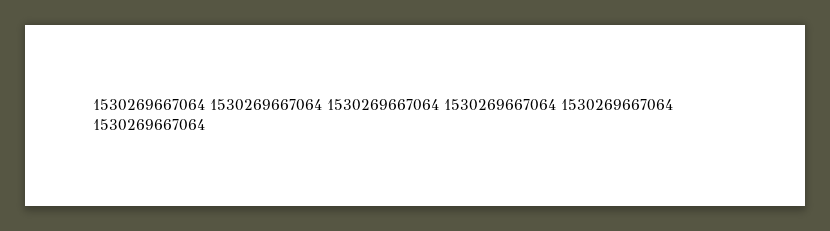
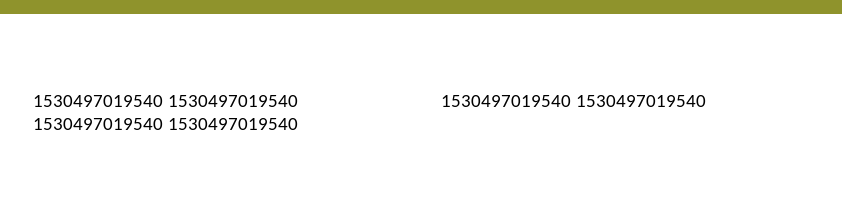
[93,99,673,111] [93,119,205,131] 1530269667064 1530269667064 1530269667064 1530269667064 1530269667064 1530269667064 -> [33,95,298,107] [33,118,298,130] [441,95,706,107] 1530497019540 1530497019540 1530497019540 1530497019540 1530497019540 1530497019540

